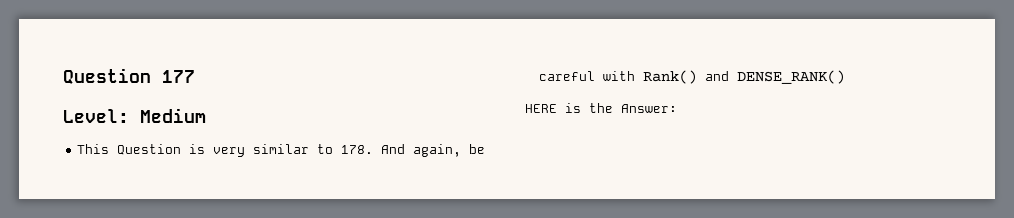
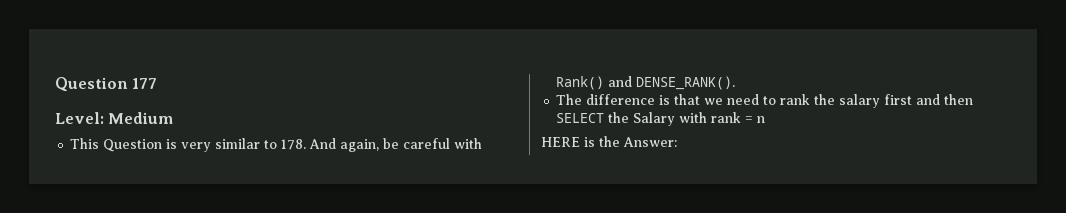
[737,70,846,84] DENSE_RANK() -> [636,76,736,90] [556,94,974,108] [556,112,766,126] DENSE_RANK(). // The difference is that we need to rank the salary first and then SELECT the Salary with rank = n

